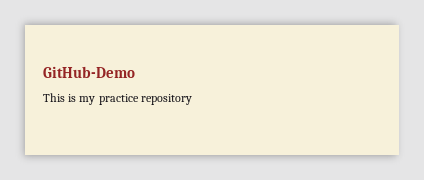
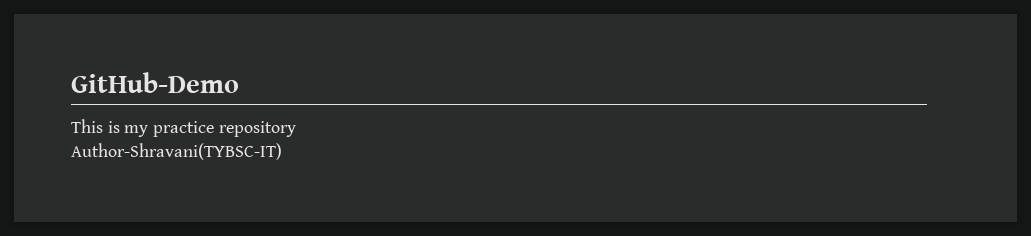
(192, 99) none -> [71,143,282,160] // Author-Shravani(TYBSC-IT)

